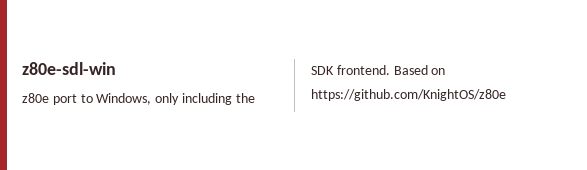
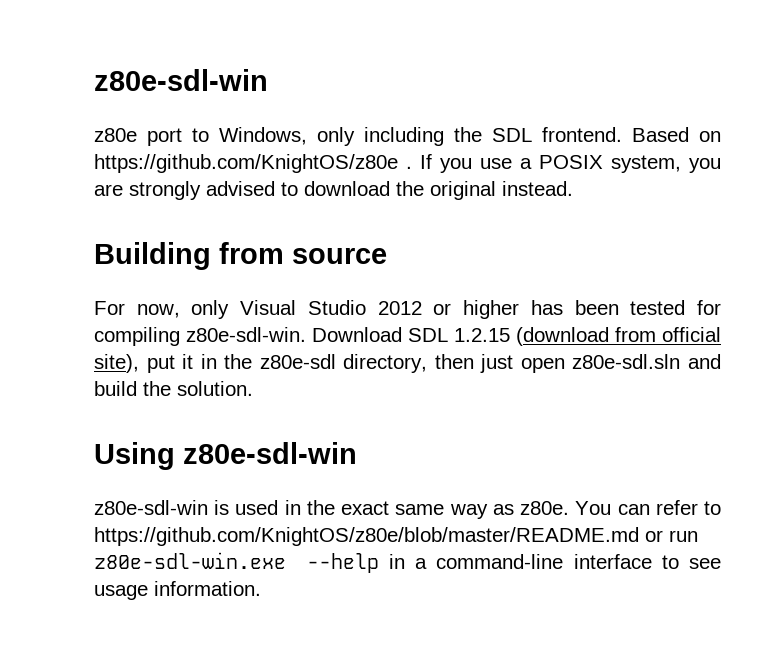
[311,66,334,75] SDK -> [492,128,532,142] SDL
(506, 95) none -> [406,154,721,173] [94,181,573,200] [94,242,387,270] [94,300,722,319] [94,327,721,346] [94,354,721,373] [94,381,253,396] [94,442,357,470] [94,500,722,519] [94,527,698,546] [94,552,721,573] [94,581,261,600] . If you use a POSIX system, you are strongly advised to download the original instead. // Building from source // For now, only Visual Studio 2012 or higher has been tested for compiling z80e-sdl-win. Download SDL 1.2.15 (download from official site), put it in the z80e-sdl directory, then just open z80e-sdl.sln and build the solution. // Using z80e-sdl-win // z80e-sdl-win is used in the exact same way as z80e. You can refer to https://github.com/KnightOS/z80e/blob/master/README.md or run z80e-sdl-win.exe --help in a command-line interface to see usage information.

